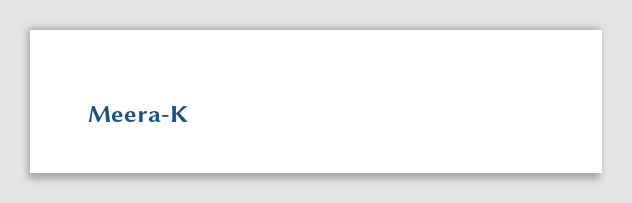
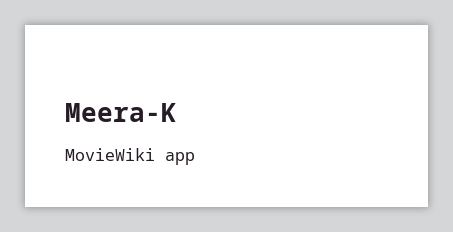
(188, 114) none -> [65,148,195,165] // MovieWiki app

